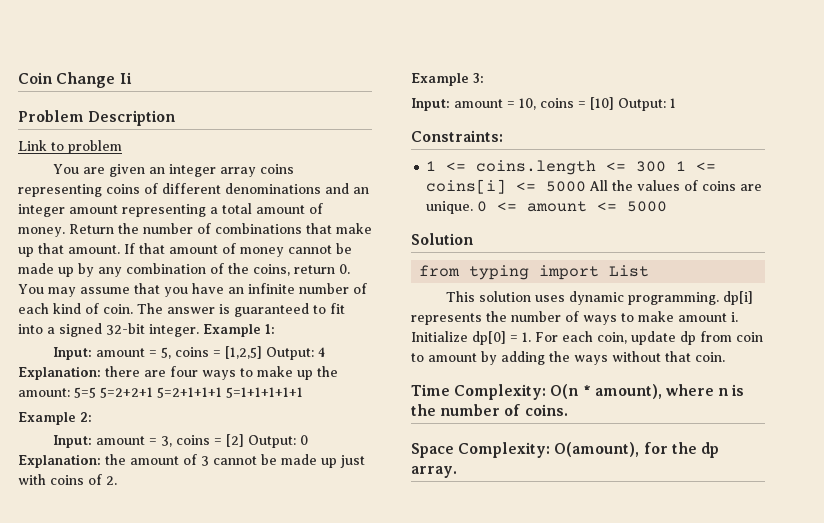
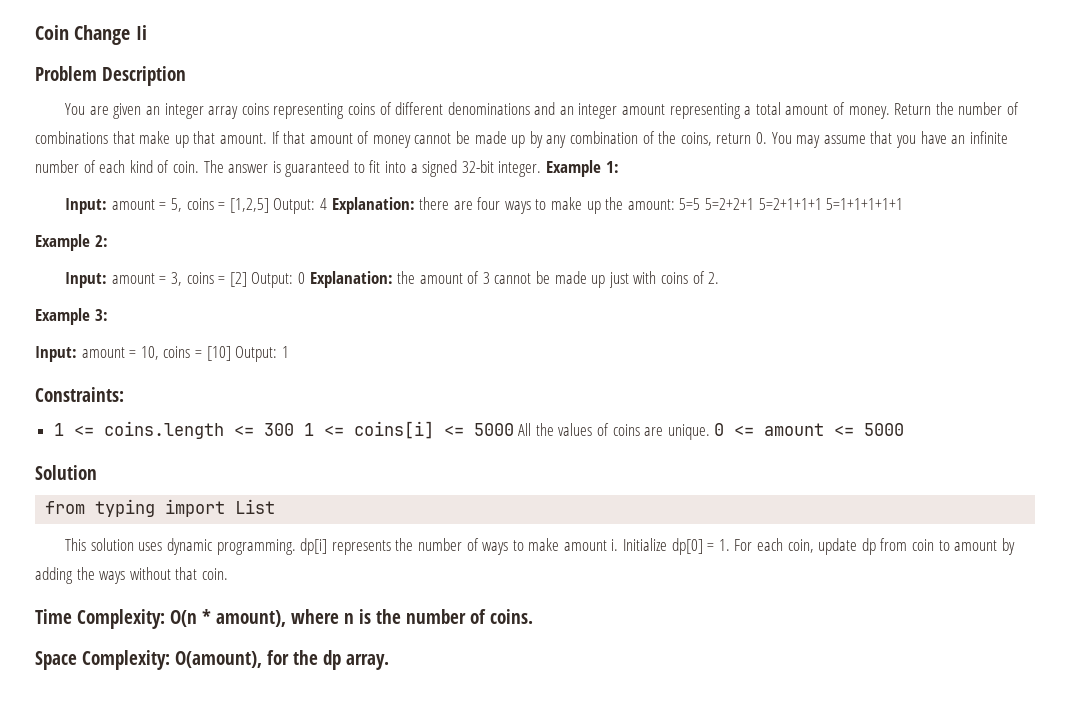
[18,140,122,154] // Link to problem -> (186, 76) none

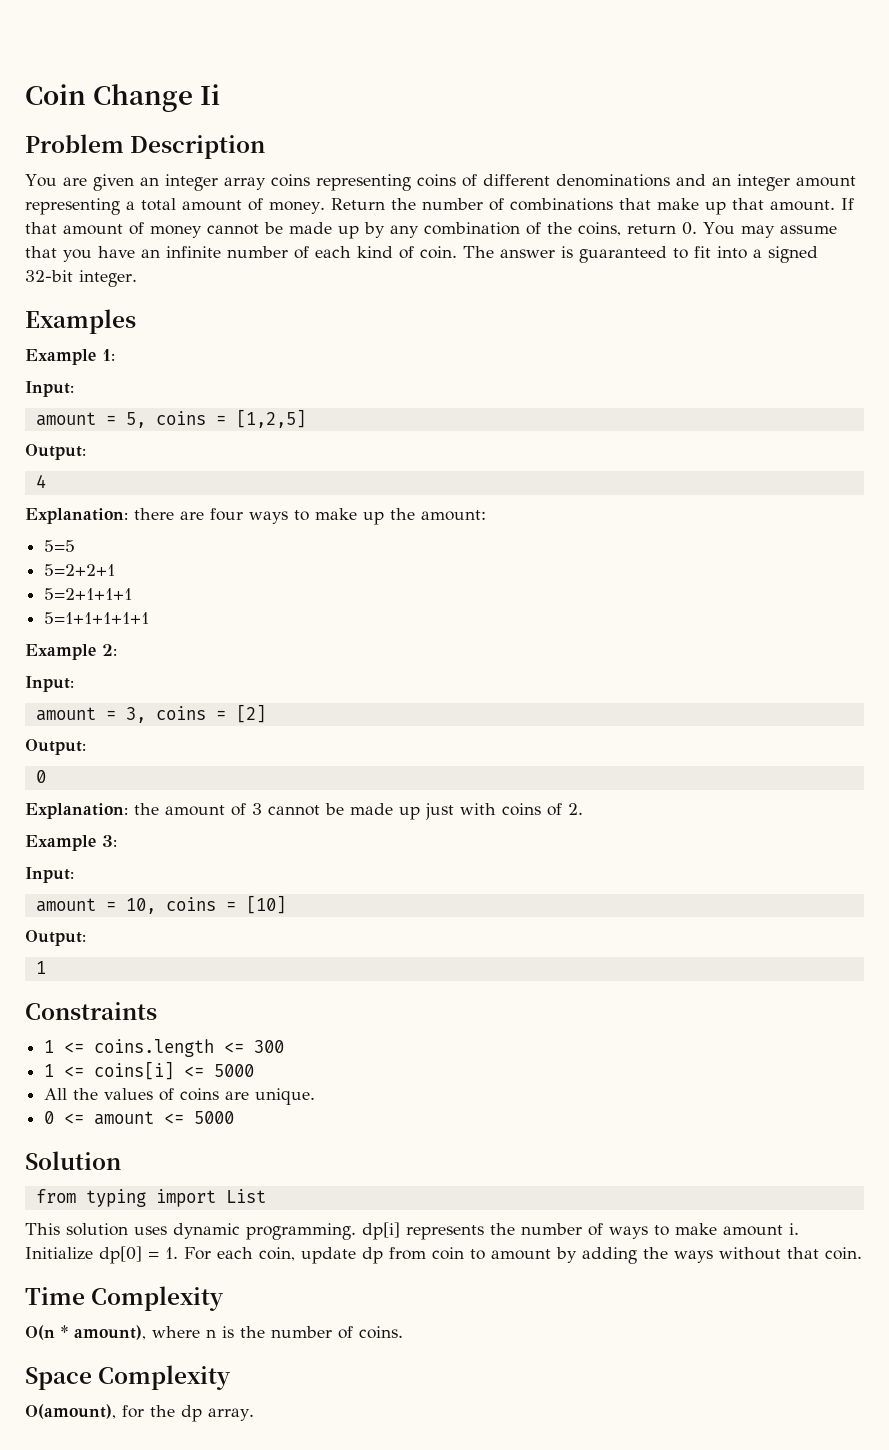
(542, 169) none -> [25,309,136,334] // Examples //
(108, 206) none -> (74, 389) //
[273,198,316,214] Output: -> [25,444,86,460] // Output: //
(327, 204) none -> (46, 481) //
(675, 204) none -> (486, 515) //
(701, 204) none -> (76, 546) //
(755, 204) none -> (116, 570) //
(822, 204) none -> (133, 594) //
(108, 280) none -> (74, 684) //
[251,272,305,288] Output: 0 -> [25,739,86,755] [35,770,46,783] // Output: // 0 //
(77, 354) none -> (74, 875) //
[235,346,278,362] Output: -> [25,930,86,946] // Output: //
[35,387,124,402] Constraints: -> [25,1002,157,1020] Constraints
(294, 429) none -> (285, 1046) //
(514, 429) none -> (255, 1070) //
(710, 432) none -> (316, 1096) //
[77,609,165,629] Complexity: -> [91,1286,225,1311] Complexity //
[82,650,170,670] Complexity: -> [98,1365,232,1390] Complexity //

